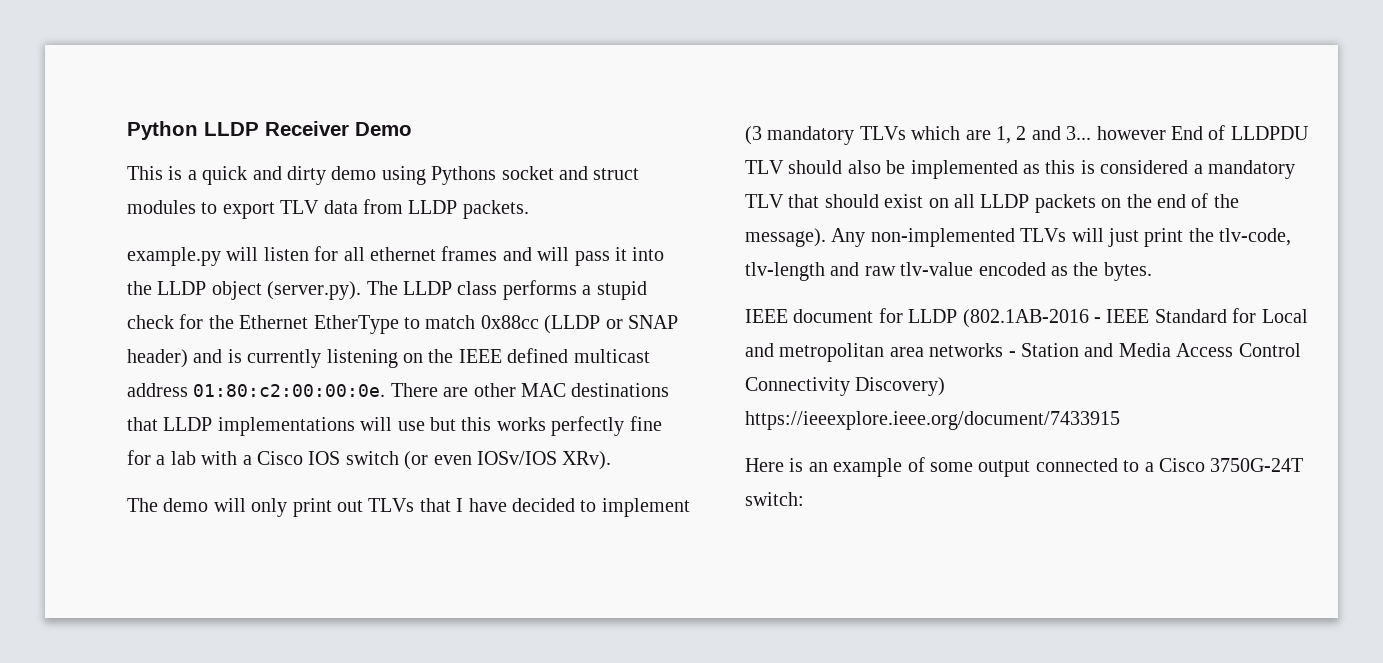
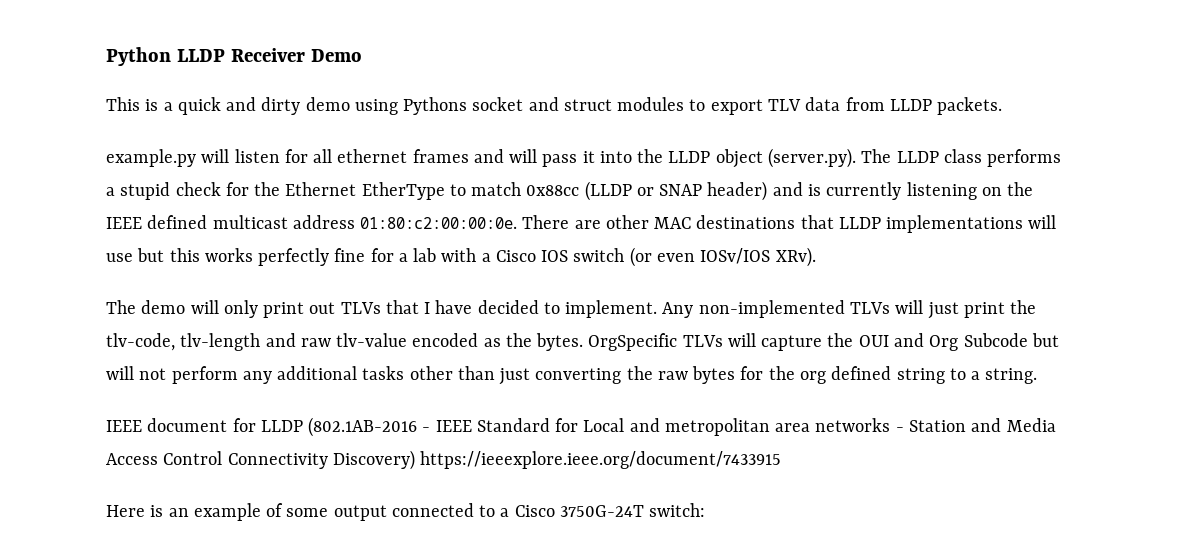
[601,498,690,517] [745,125,1309,145] [745,160,1295,179] [745,193,1239,213] [745,228,826,247] implement (3 mandatory TLVs which are 1, 2 and 3... however End of LLDPDU TLV should also be implemented as this is considered a mandatory TLV that should exist on all LLDP packets on the end of the message). -> [565,300,658,318] implement.
(1152, 271) none -> [588,333,1059,351] [106,366,1038,385] OrgSpecific TLVs will capture the OUI and Org Subcode but will not perform any additional tasks other than just converting the raw bytes for the org defined string to a string.

